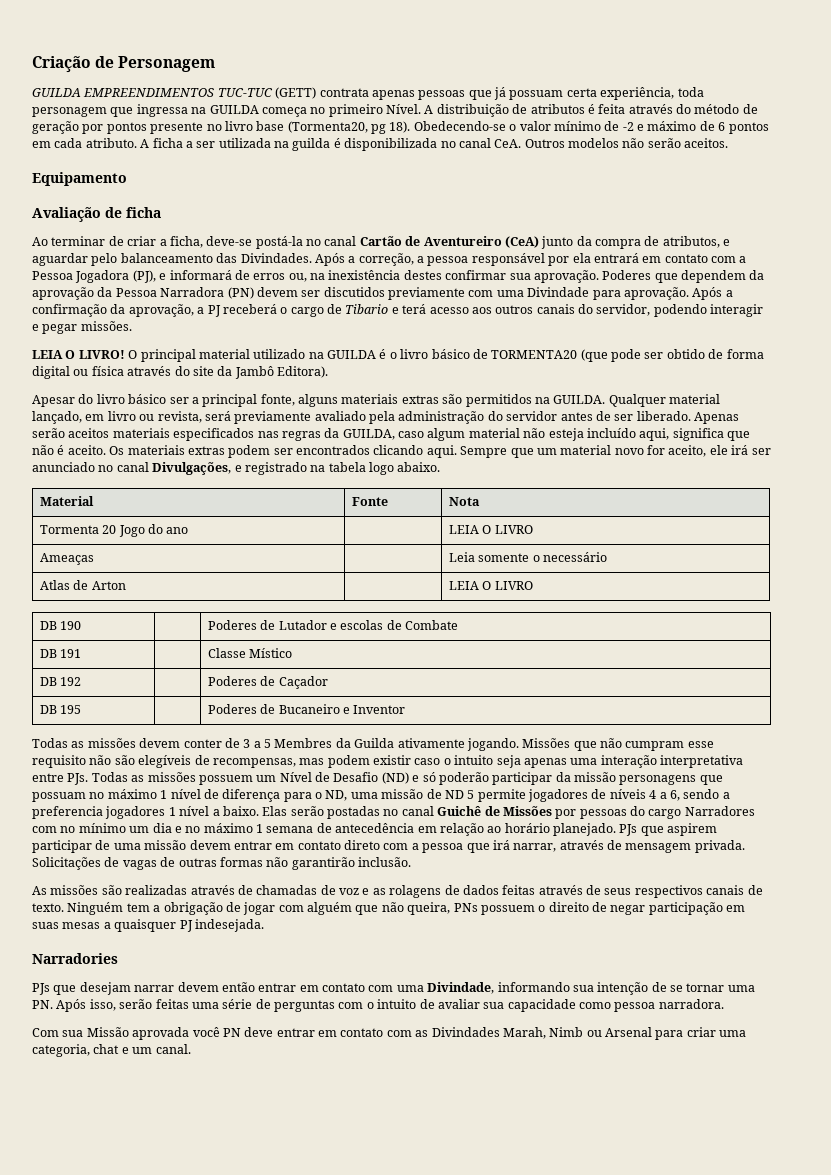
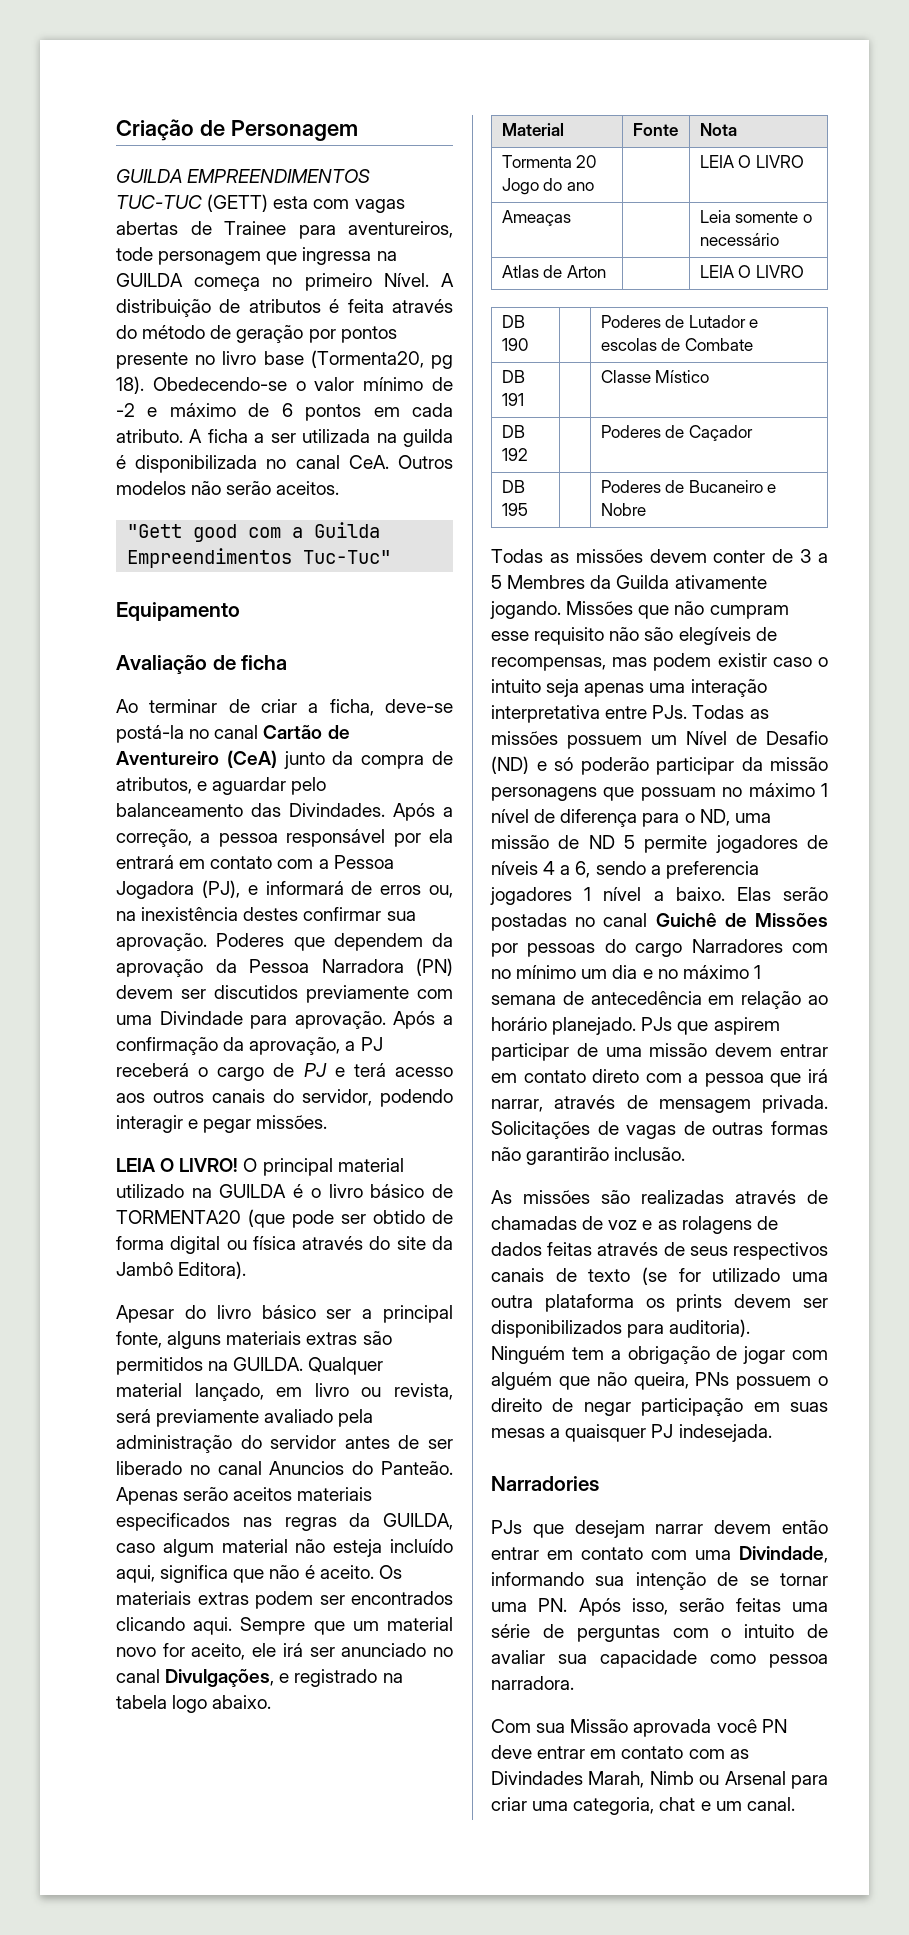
[319,87,704,100] contrata apenas pessoas que já possuam certa experiência, toda -> [273,196,405,213] [116,221,453,239] [116,247,153,261] esta com vagas abertas de Trainee para aventureiros, tode
(729, 143) none -> [127,522,381,542] [127,548,392,568] // "Gett good com a Guilda Empreendimentos Tuc-Tuc"
[345,304,389,314] Tibario -> [303,1063,327,1077] PJ
[636,411,691,421] liberado. -> [116,1461,454,1475] liberado no canal Anuncios do Panteão.
[353,705,406,714] Inventor -> [600,503,646,516] Nobre
[32,903,64,912] texto. -> [588,1267,828,1285] [491,1294,828,1312] [491,1319,751,1338] texto (se for utilizado uma outra plataforma os prints devem ser disponibilizados para auditoria).

